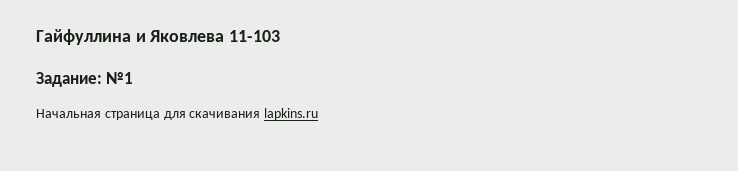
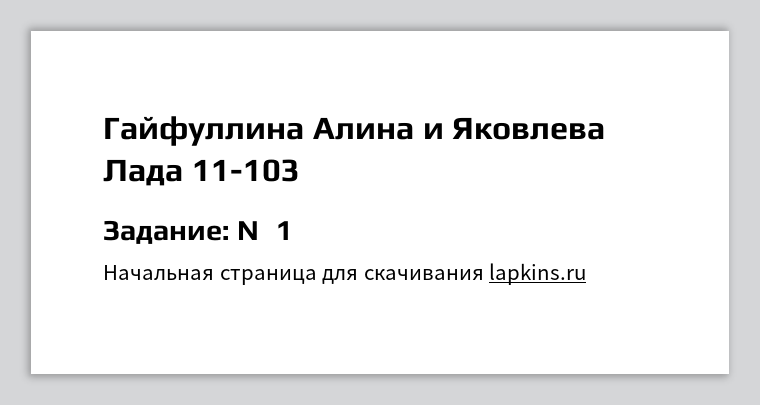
(131, 37) none -> [312,117,414,140] Алина
(225, 36) none -> [103,159,183,186] Лада

